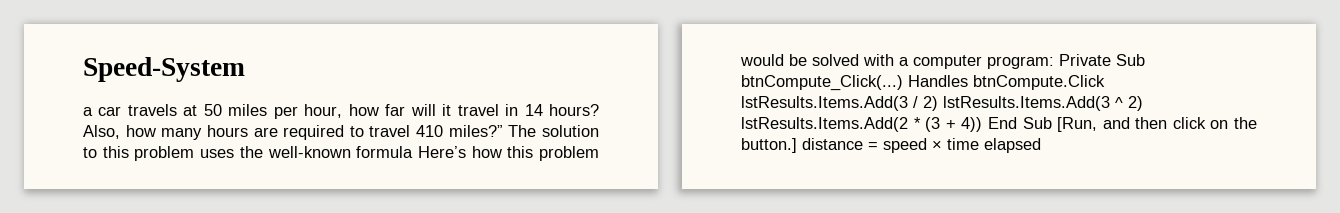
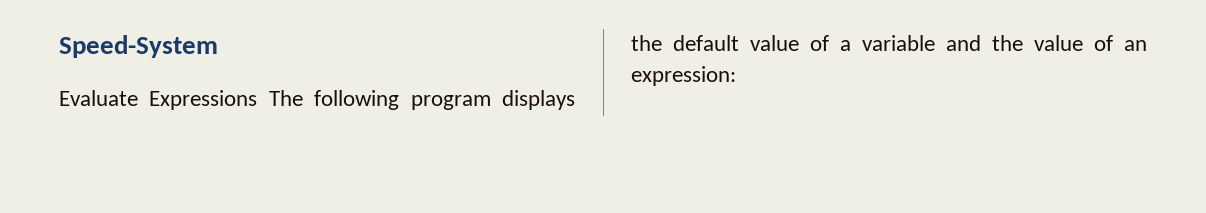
[83,104,599,119] [83,125,599,140] [83,146,599,161] [740,54,1145,69] [741,75,1105,91] [741,96,1143,111] [741,117,1257,132] [741,138,1041,153] a car travels at 50 miles per hour, how far will it travel in 14 hours? Also, how many hours are required to travel 410 miles?” The solution to this problem uses the well-known formula Here’s how this problem would be solved with a computer program: Private Sub btnCompute_Click(...) Handles btnCompute.Click lstResults.Items.Add(3 / 2) lstResults.Items.Add(3 ^ 2) lstResults.Items.Add(2 * (3 + 4)) End Sub [Run, and then click on the button.] distance = speed × time elapsed -> [59,90,575,110] [631,35,1147,51] [631,66,736,86] Evaluate Expressions The following program displays the default value of a variable and the value of an expression:

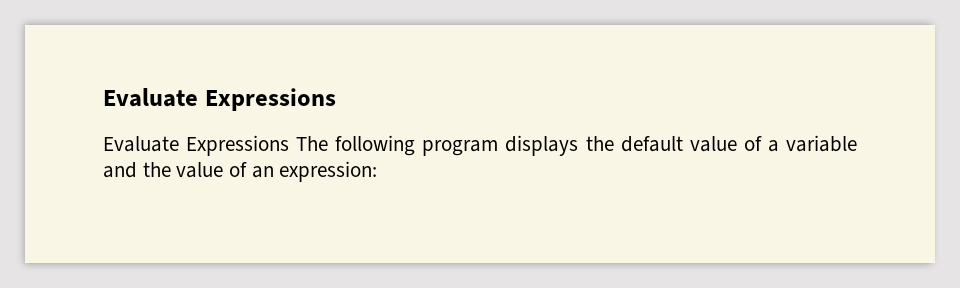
[59,35,218,58] Speed-System -> [103,88,336,111] Evaluate Expressions

